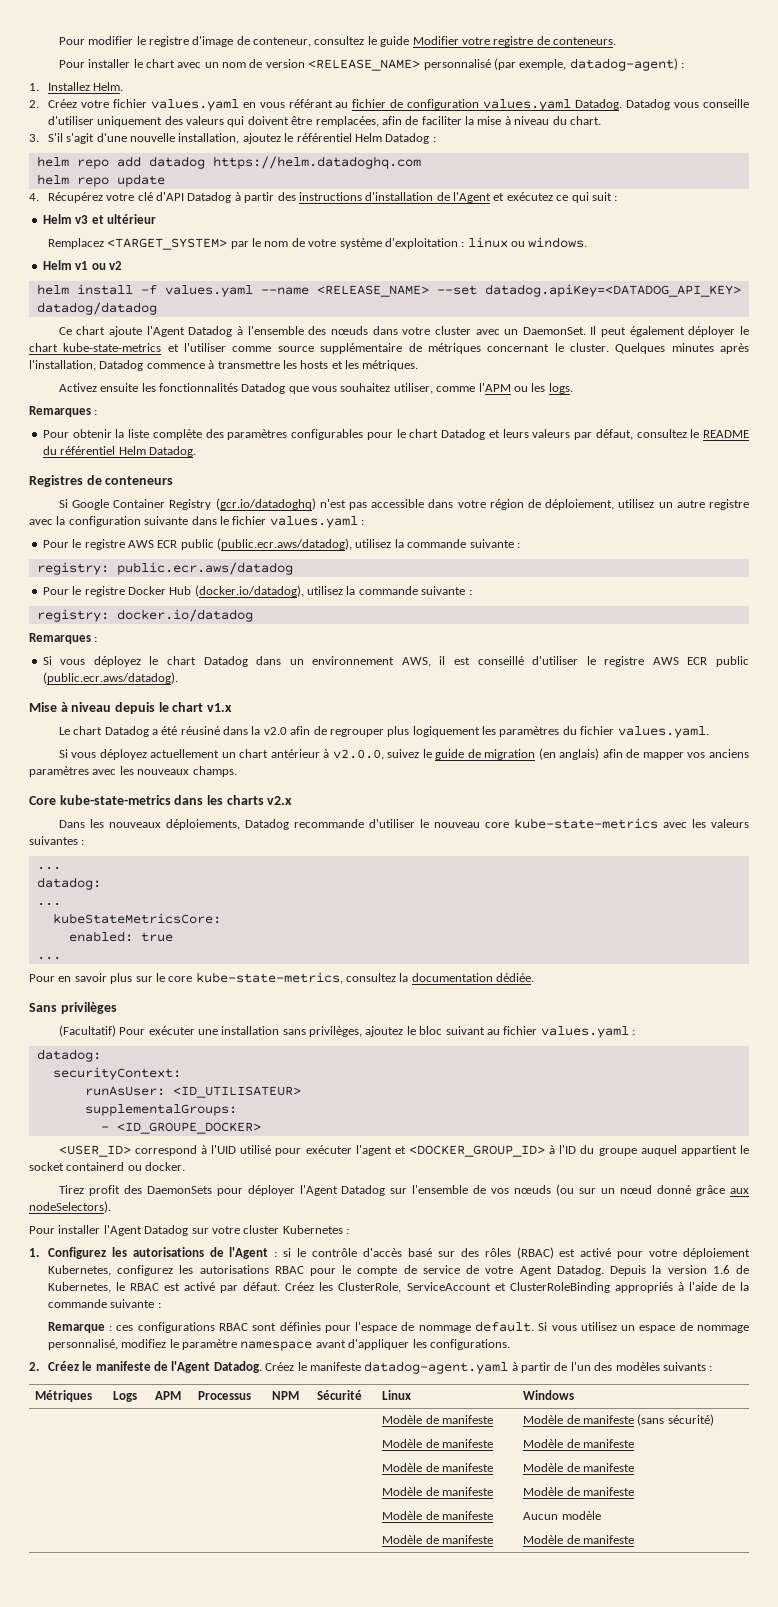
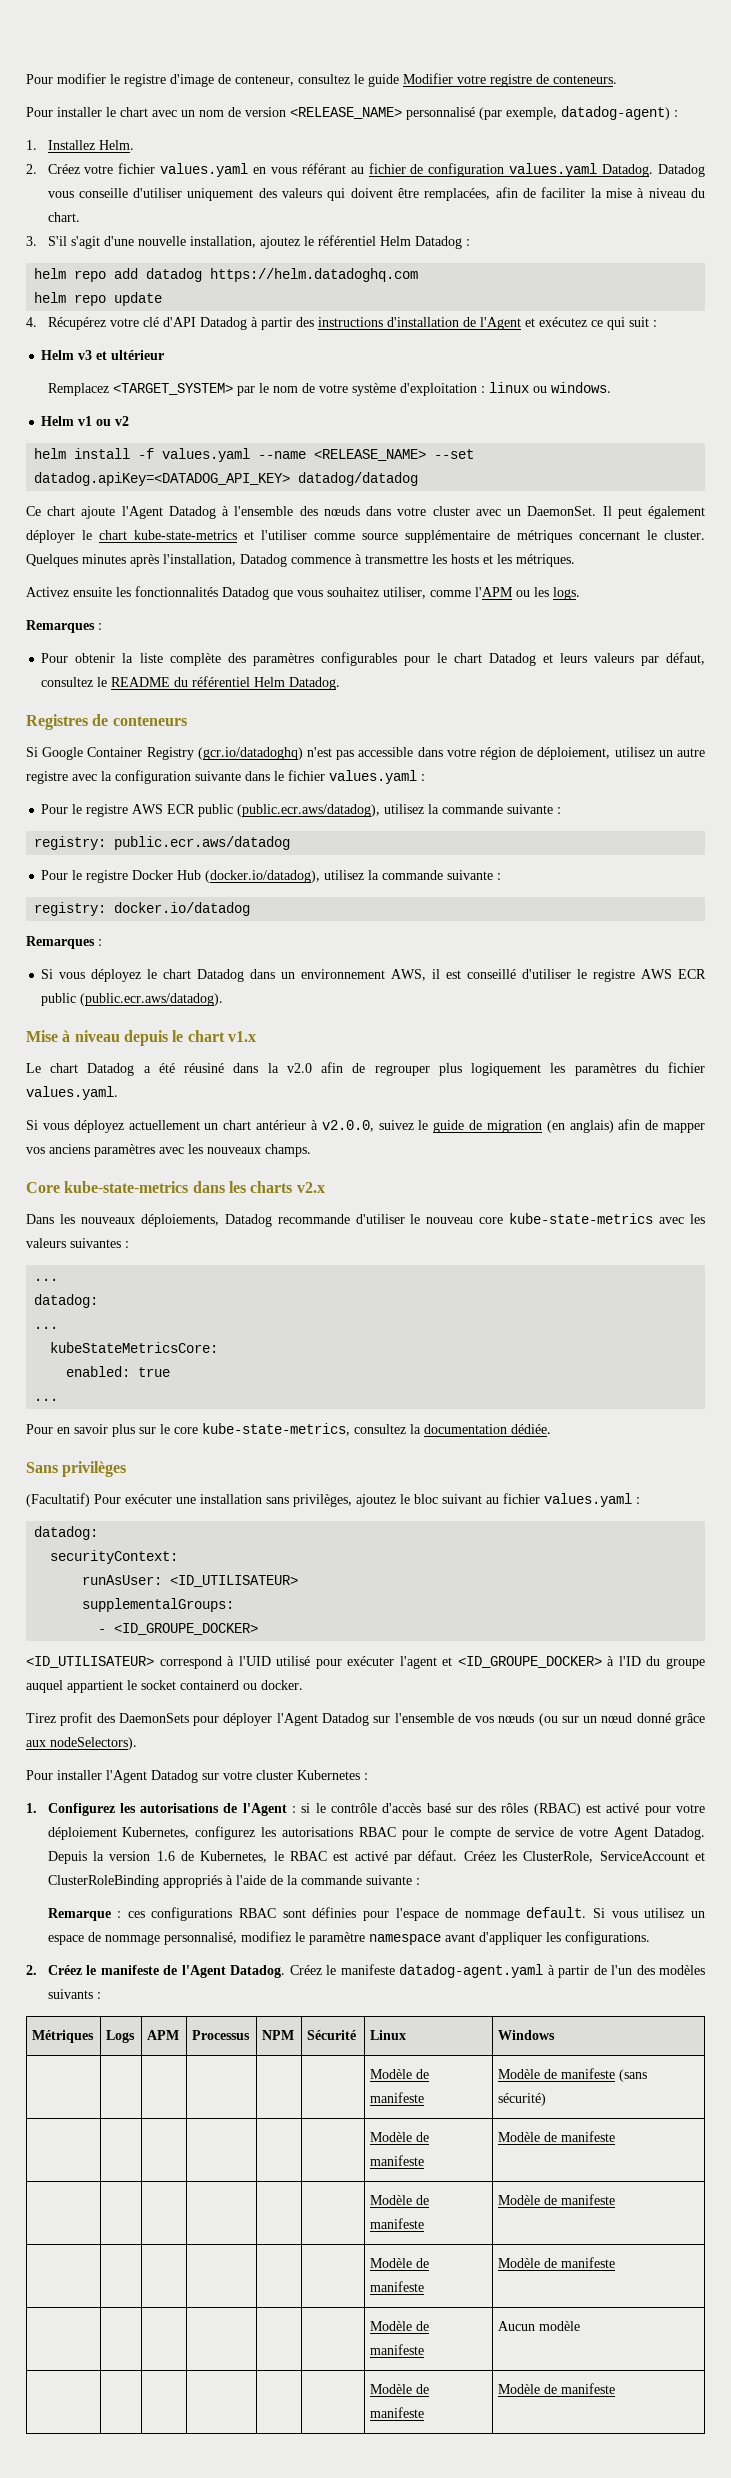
[58,1145,131,1157] <USER_ID> -> [26,1656,154,1668] <ID_UTILISATEUR>
[409,1145,546,1157] <DOCKER_GROUP_ID> -> [457,1656,602,1668] <ID_GROUPE_DOCKER>

